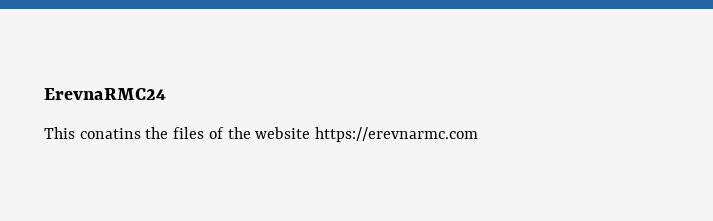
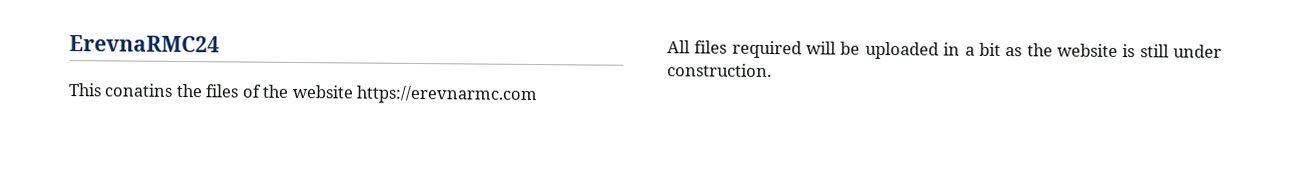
(479, 134) none -> [667,40,1222,60] [667,63,772,78] // All files required will be uploaded in a bit as the website is still under construction.

